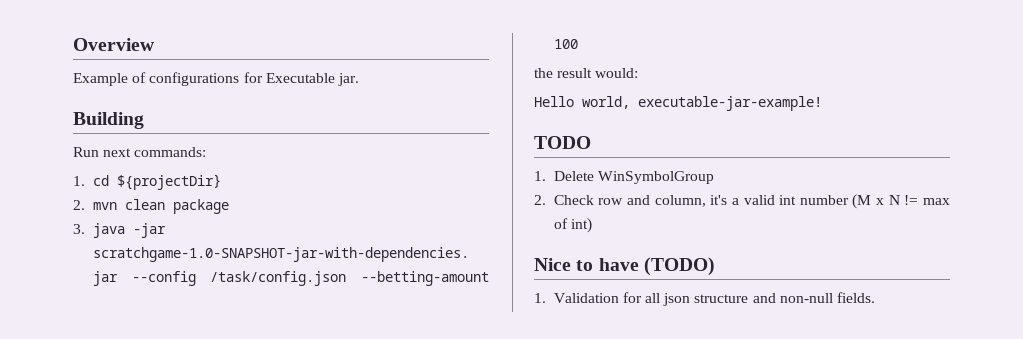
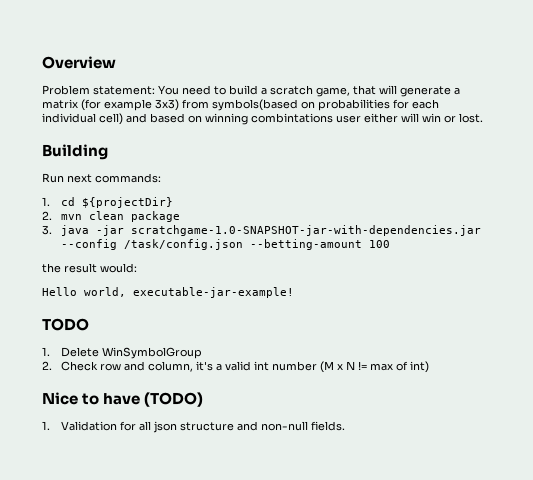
[73,72,359,86] Example of configurations for Executable jar. -> [42,85,460,97] [42,99,439,111] [42,113,483,125] Problem statement: You need to build a scratch game, that will generate a matrix (for example 3x3) from symbols(based on probabilities for each individual cell) and based on winning combintations user either will win or lost.

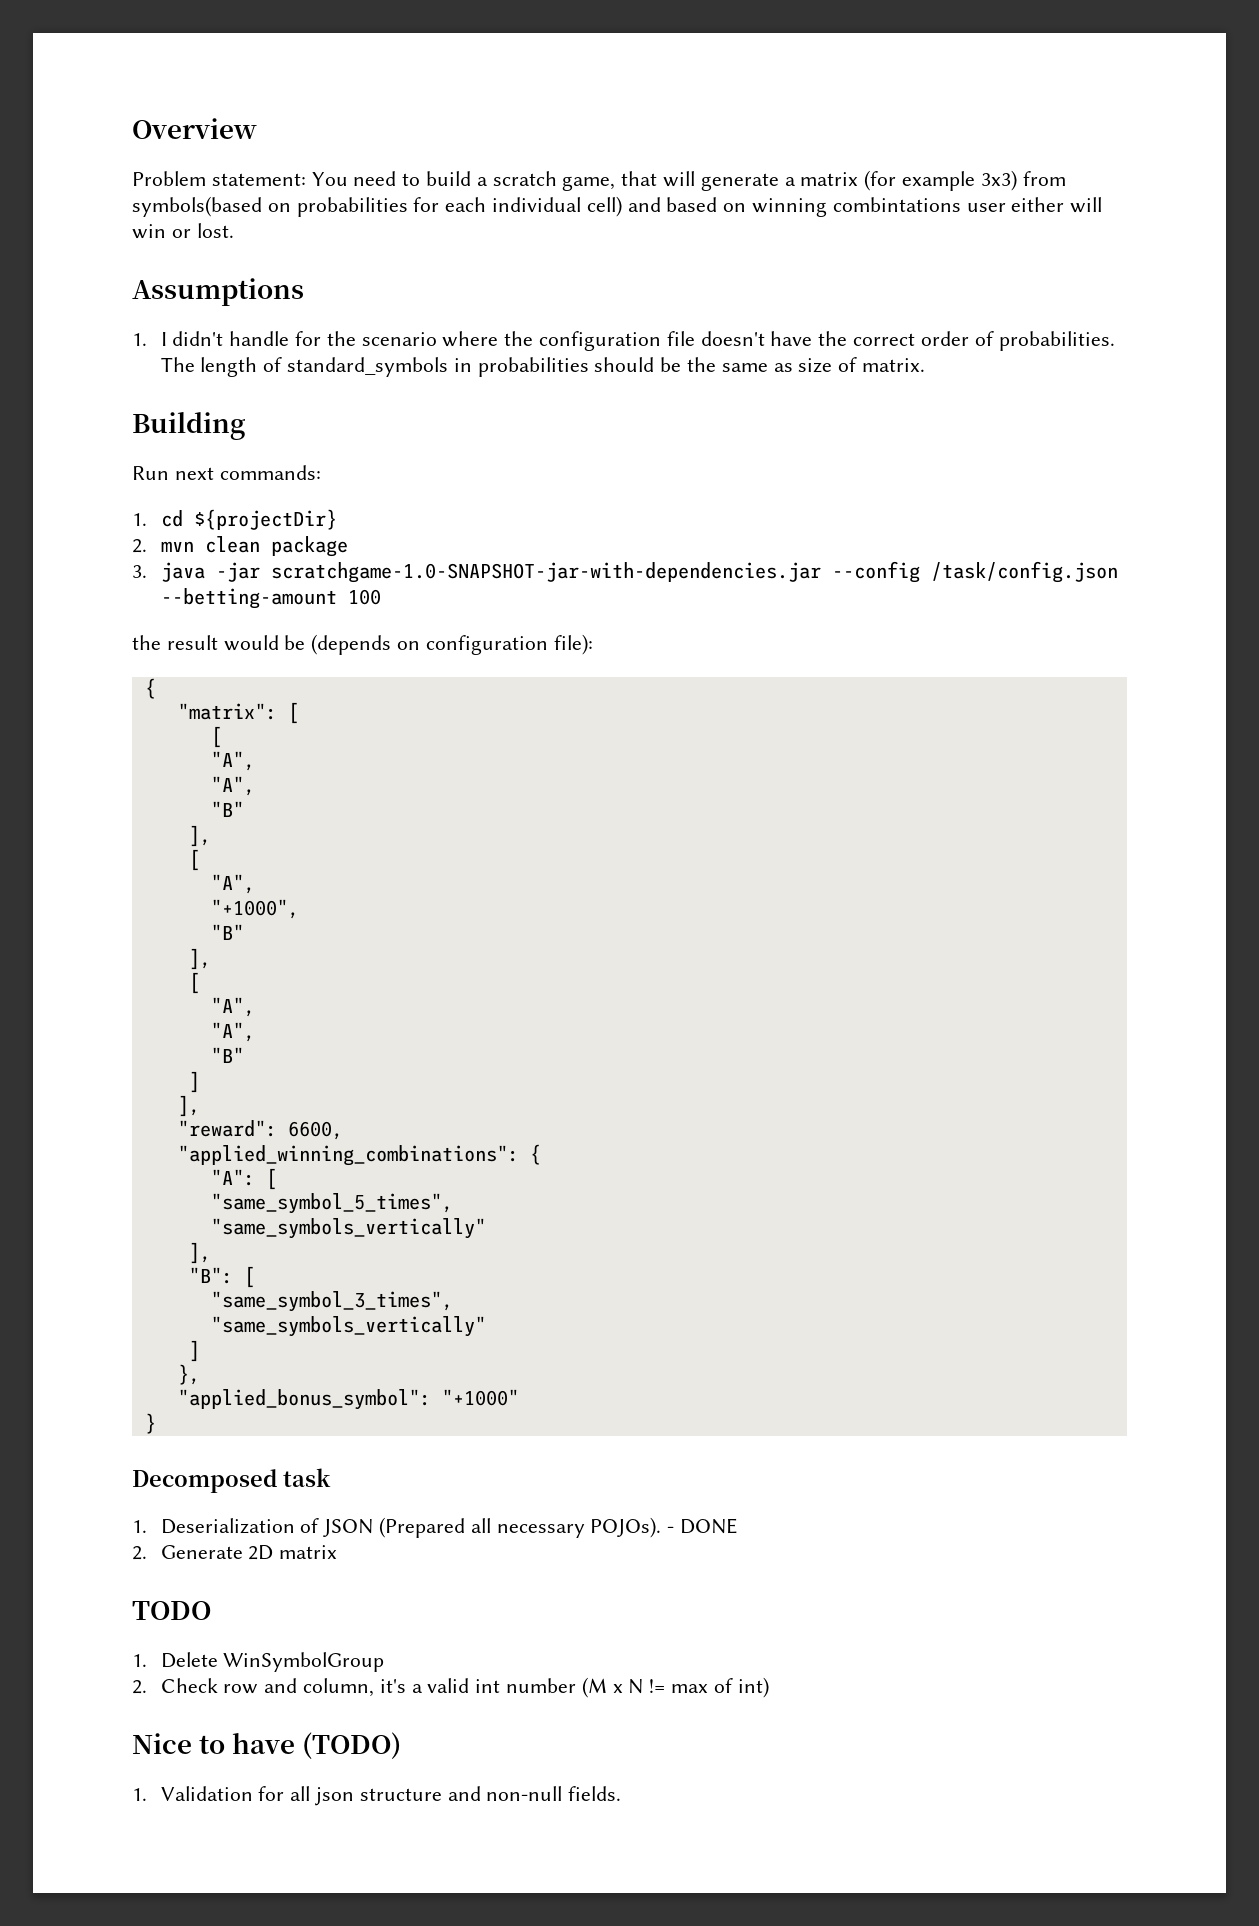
(483, 118) none -> [132,278,304,306] [132,331,1115,351] [160,357,926,377] // Assumptions // 1. I didn't handle for the scenario where the configuration file doesn't have the correct order of probabilities. The length of standard_symbols in probabilities should be the same as size of matrix.
[100,263,137,273] [42,287,294,298] would: // Hello world, executable-jar-example! -> [223,634,593,655] [144,678,156,699] [177,702,299,724] [210,726,222,748] [210,751,255,771] [210,776,255,796] [210,801,244,817] [188,825,211,847] [188,849,200,871] [210,874,255,894] [210,899,299,919] [210,924,244,940] [188,948,211,970] [188,972,200,994] [210,997,255,1017] [210,1022,255,1042] [210,1047,244,1063] [188,1071,200,1093] [177,1095,200,1117] [177,1120,343,1140] [177,1144,541,1166] [210,1168,277,1190] [210,1193,453,1214] [210,1218,486,1239] [188,1242,211,1264] [188,1266,255,1288] [210,1291,453,1312] [210,1316,486,1337] [188,1340,200,1362] [177,1364,200,1385] [177,1389,519,1410] [144,1413,156,1434] [132,1468,331,1493] [132,1517,739,1538] [132,1545,338,1560] would be (depends on configuration file): // { // "matrix": [ // [ // "A", // "A", // "B" // ], // [ // "A", // "+1000", // "B" // ], // [ // "A", // "A", // "B" // ] // ], // "reward": 6600, // "applied_winning_combinations": { // "A": [ // "same_symbol_5_times", // "same_symbols_vertically" // ], // "B": [ // "same_symbol_3_times", // "same_symbols_vertically" // ] // }, // "applied_bonus_symbol": "+1000" // } // Decomposed task // 1. Deserialization of JSON (Prepared all necessary POJOs). - DONE // 2. Generate 2D matrix

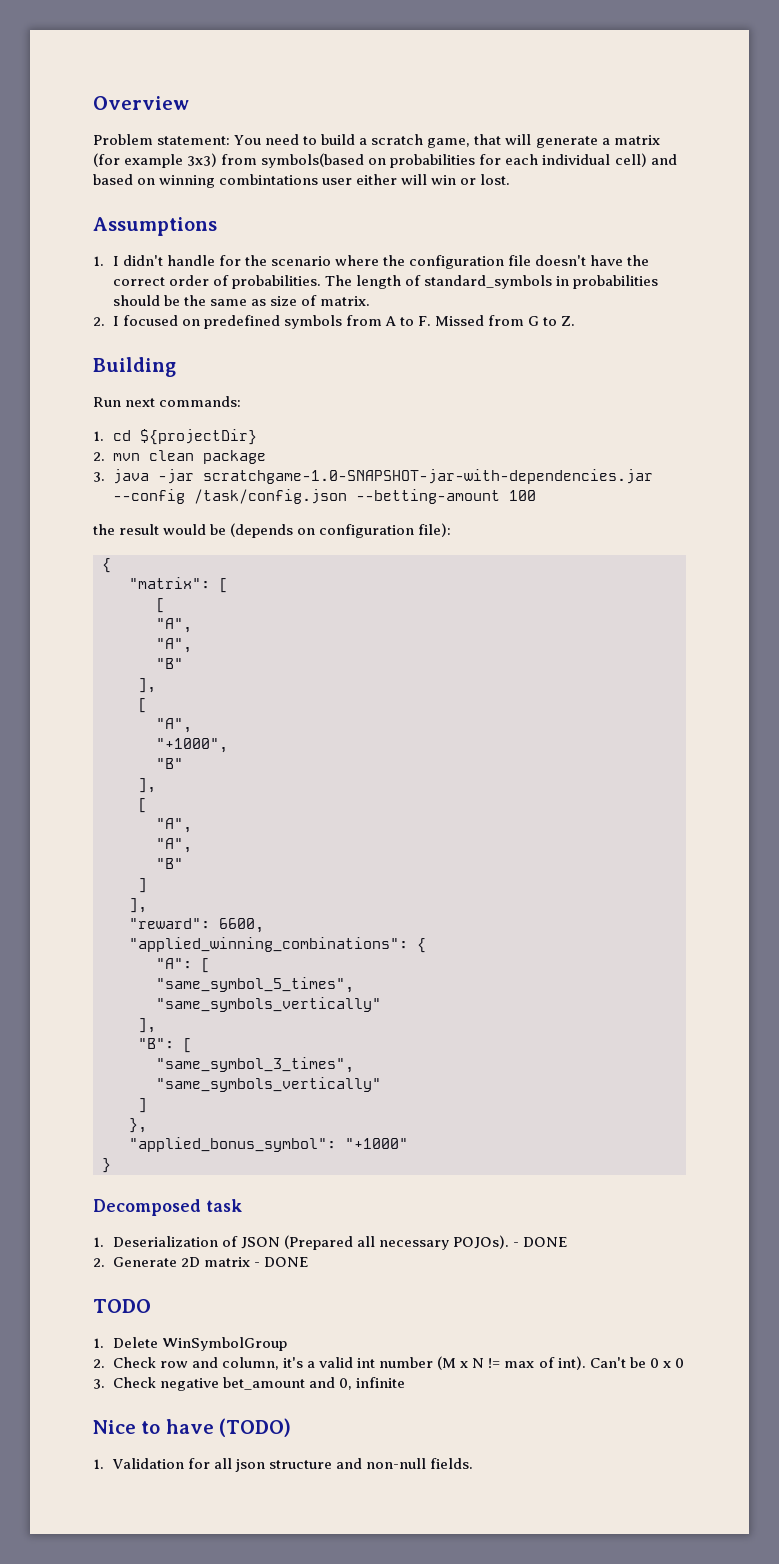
(926, 365) none -> [93,315,576,329] // 2. I focused on predefined symbols from A to F. Missed from G to Z.
(338, 1552) none -> [253,1257,310,1267] - DONE
[737,1677,769,1698] int) -> [557,1356,684,1370] [93,1377,406,1391] int). Can't be 0 x 0 // 3. Check negative bet_amount and 0, infinite

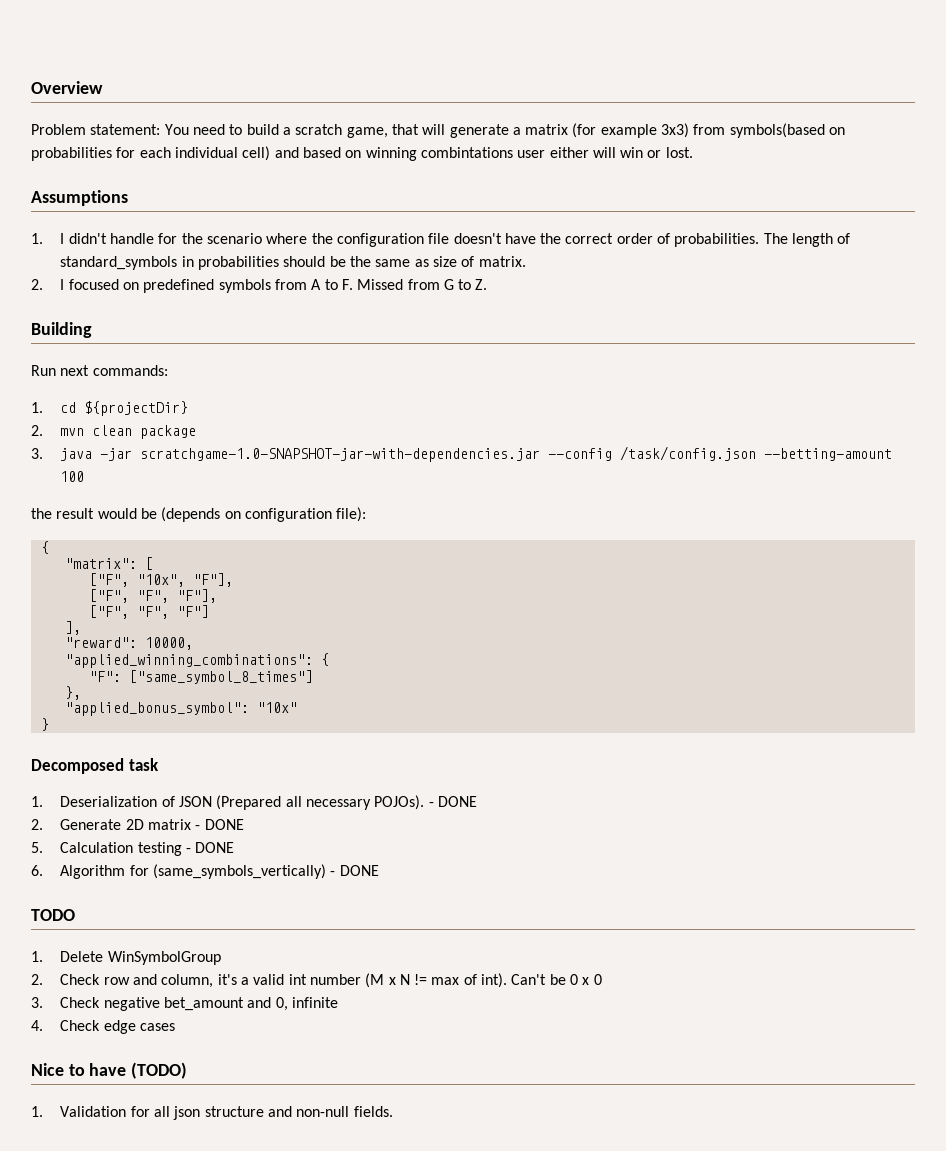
[156,598,165,613] [156,618,192,633] [156,638,192,653] [156,658,183,669] [138,678,156,693] [138,698,147,713] [156,718,192,733] [156,738,228,753] [156,758,183,769] [138,778,156,793] [138,798,147,813] [156,818,192,833] [156,838,192,853] [156,858,183,869] [138,878,147,893] [ // "A", // "A", // "B" // ], // [ // "A", // "+1000", // "B" // ], // [ // "A", // "A", // "B" // ] -> [88,573,233,587] [88,589,217,603] [88,605,209,619] ["F", "10x", "F"], // ["F", "F", "F"], // ["F", "F", "F"]
[219,918,264,933] 6600, -> [144,637,193,650] 10000,
[156,958,210,973] [156,977,354,993] [156,997,381,1012] [138,1018,156,1033] [138,1038,192,1053] [156,1057,354,1073] [156,1077,381,1092] [138,1098,147,1113] "A": [ // "same_symbol_5_times", // "same_symbols_vertically" // ], // "B": [ // "same_symbol_3_times", // "same_symbols_vertically" // ] -> [88,670,313,684] "F": ["same_symbol_8_times"]
[345,1138,408,1149] "+1000" -> [256,702,297,713] "10x"
(310, 1262) none -> [31,842,235,856] [31,864,379,879] // 5. Calculation testing - DONE // 6. Algorithm for (same_symbols_vertically) - DONE
(406, 1382) none -> [31,1020,175,1034] // 4. Check edge cases

